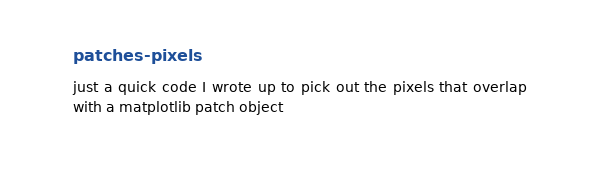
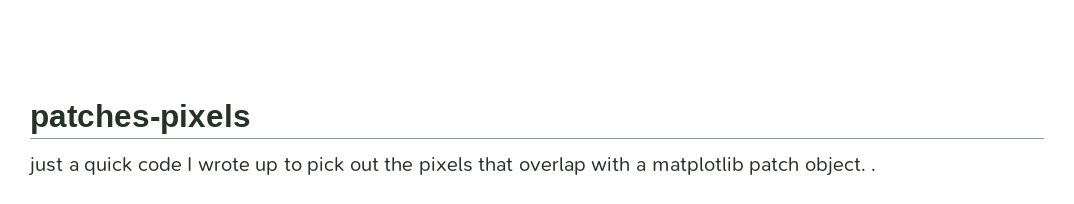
[239,101,284,115] object -> [804,157,877,176] object. .

